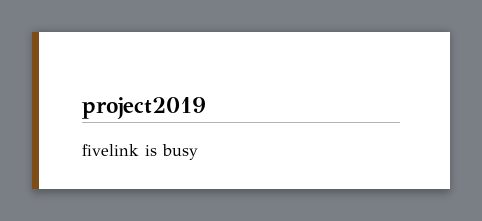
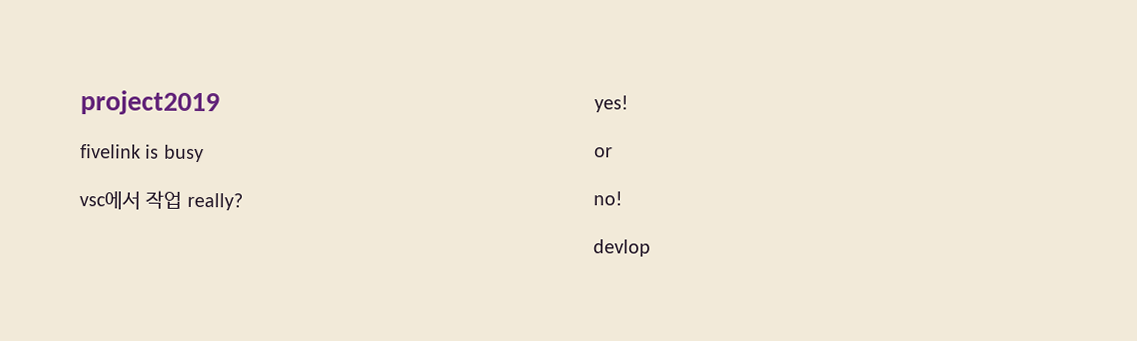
(198, 152) none -> [79,190,243,211] [594,95,629,113] [594,147,613,158] [593,191,623,206] [593,239,651,257] // vsc에서 작업 really? // yes! // or // no! // devlop

